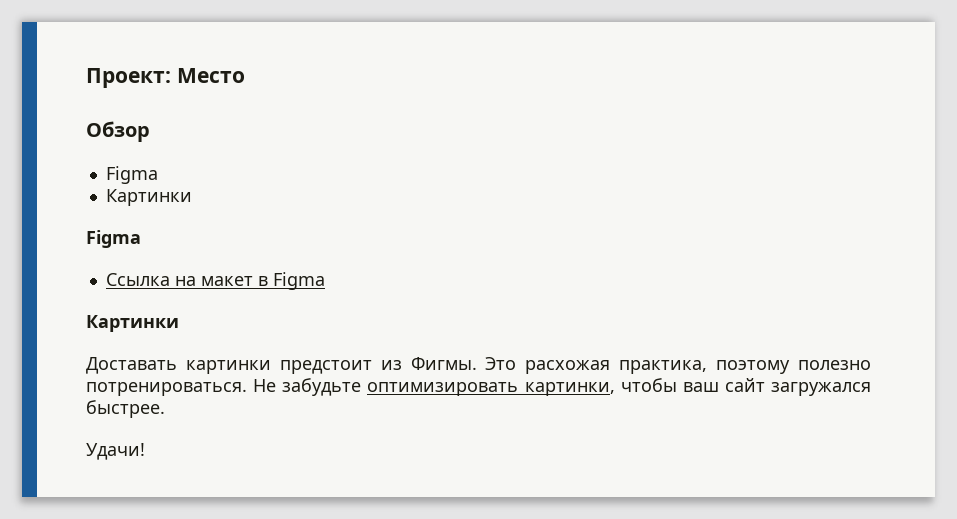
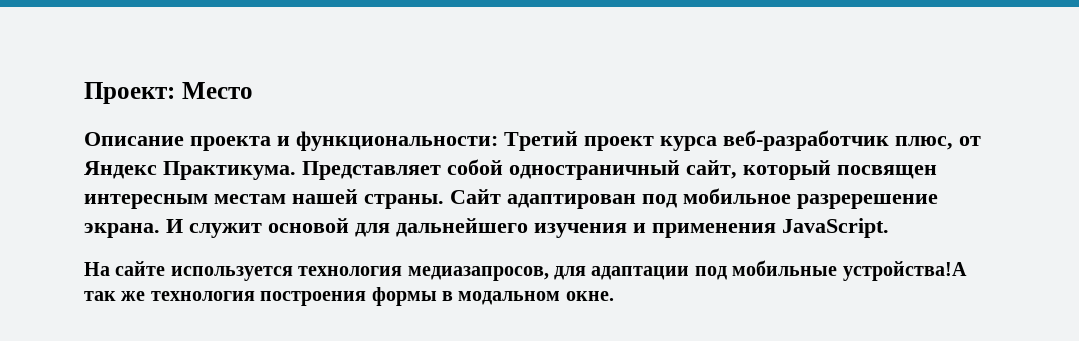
[86,121,150,142] [105,166,158,184] [105,189,192,206] [86,230,141,248] [105,272,325,290] [86,315,179,332] [86,357,872,374] [86,378,871,396] [86,400,165,418] [86,443,145,460] Обзор // Figma // Картинки // Figma // Ссылка на макет в Figma // Картинки // Доставать картинки предстоит из Фигмы. Это расхожая практика, поэтому полезно потренироваться. Не забудьте оптимизировать картинки, чтобы ваш сайт загружался быстрее. // Удачи! -> [84,130,981,151] [84,159,937,180] [84,188,938,209] [84,218,889,238] [84,260,967,281] [84,287,614,306] Описание проекта и функциональности: Третий проект курса веб-разработчик плюс, от Яндекс Практикума. Представляет собой одностраничный сайт, который посвящен интересным местам нашей страны. Сайт адаптирован под мобильное разререшение экрана. И служит основой для дальнейшего изучения и применения JavaScript. // На сайте используется технология медиазапросов, для адаптации под мобильные устройства!А так же технология построения формы в модальном окне.

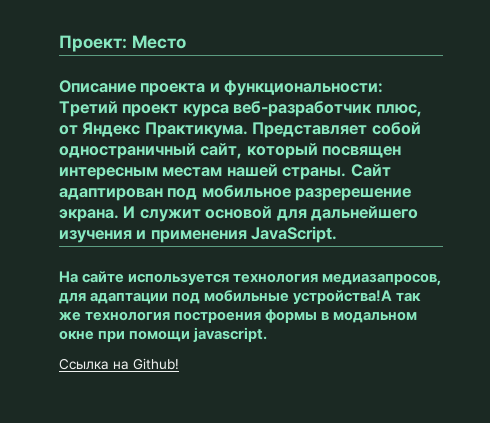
[565,291,614,301] окне. -> [59,327,268,342] [59,358,179,370] окне при помощи javascript. // Ссылка на Github!

